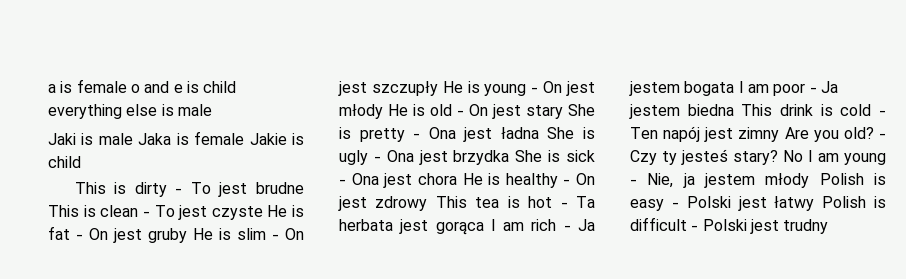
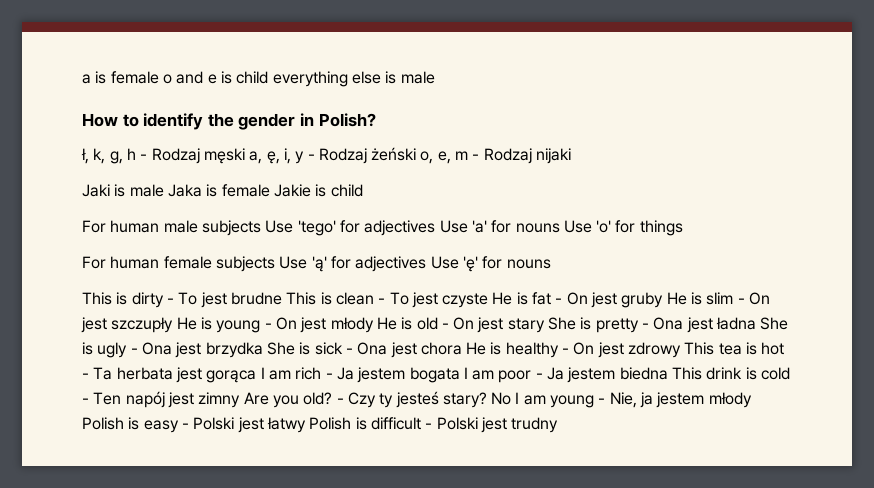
(212, 110) none -> [82,113,376,130] [81,147,572,164] // How to identify the gender in Polish? // ł, k, g, h - Rodzaj męski a, ę, i, y - Rodzaj żeński o, e, m - Rodzaj nijaki
(81, 162) none -> [82,220,683,236] [82,256,551,272] // For human male subjects Use 'tego' for adjectives Use 'a' for nouns Use 'o' for things // For human female subjects Use 'ą' for adjectives Use 'ę' for nouns

